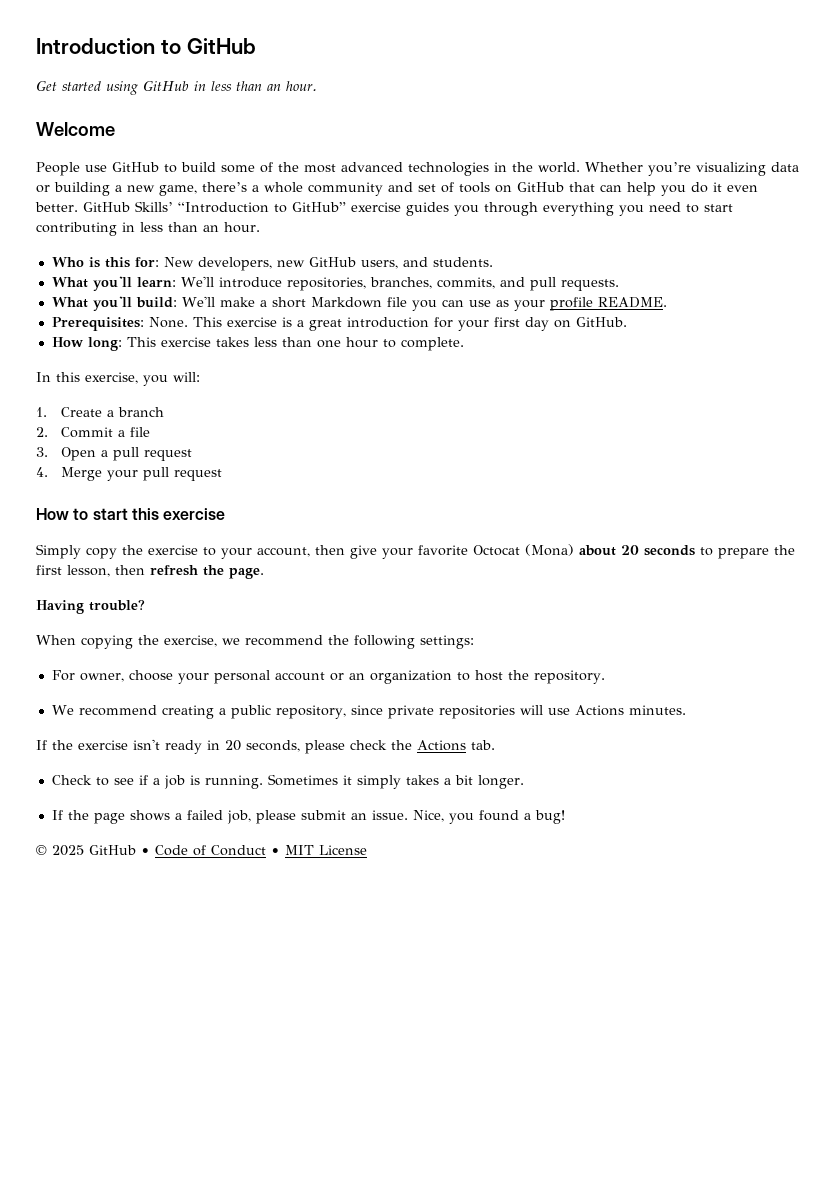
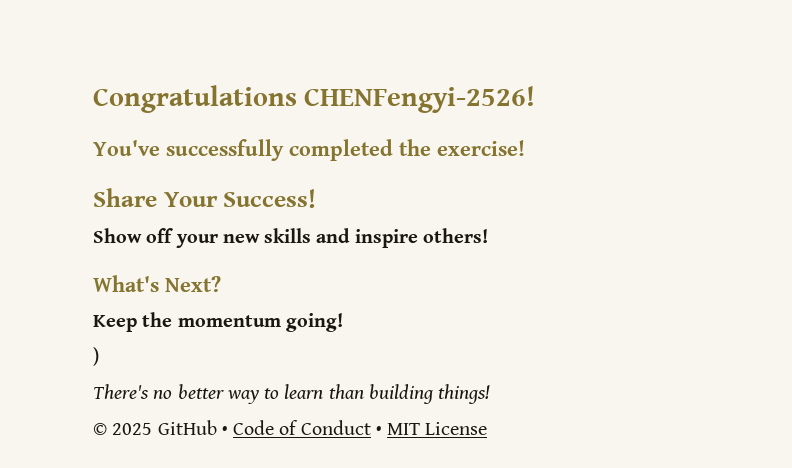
[36,38,256,54] [36,81,317,95] [36,122,115,136] [36,162,799,176] [36,182,758,196] [35,201,733,216] [36,222,260,236] [51,257,493,271] [51,276,619,291] [51,296,667,311] [51,317,627,331] [51,337,464,351] [36,372,200,386] [36,407,164,417] [36,427,150,438] [36,447,192,461] [36,467,222,481] [36,508,226,520] [36,544,795,559] [36,565,264,579] [36,600,145,614] [36,635,474,649] [51,670,605,684] [51,705,686,719] [36,739,495,754] [51,774,524,789] [51,810,565,824] Introduction to GitHub // Get started using GitHub in less than an hour. // Welcome // People use GitHub to build some of the most advanced technologies in the world. Whether you’re visualizing data or building a new game, there’s a whole community and set of tools on GitHub that can help you do it even better. GitHub Skills’ “Introduction to GitHub” exercise guides you through everything you need to start contributing in less than an hour. // Who is this for: New developers, new GitHub users, and students. // What you'll learn: We'll introduce repositories, branches, commits, and pull requests. // What you'll build: We'll make a short Markdown file you can use as your profile README. // Prerequisites: None. This exercise is a great introduction for your first day on GitHub. // How long: This exercise takes less than one hour to complete. // In this exercise, you will: // 1. Create a branch // 2. Commit a file // 3. Open a pull request // 4. Merge your pull request // How to start this exercise // Simply copy the exercise to your account, then give your favorite Octocat (Mona) about 20 seconds to prepare the first lesson, then refresh the page. // Having trouble? // When copying the exercise, we recommend the following settings: // For owner, choose your personal account or an organization to host the repository. // We recommend creating a public repository, since private repositories will use Actions minutes. // If the exercise isn't ready in 20 seconds, please check the Actions tab. // Check to see if a job is running. Sometimes it simply takes a bit longer. // If the page shows a failed job, please submit an issue. Nice, you found a bug! -> [93,85,536,113] [93,139,525,161] [93,188,317,208] [93,228,488,248] [93,275,221,292] [93,312,343,332] [93,347,99,366] [93,384,491,404] Congratulations CHENFengyi-2526! // You've successfully completed the exercise! // Share Your Success! // Show off your new skills and inspire others! // What's Next? // Keep the momentum going! // ) // There's no better way to learn than building things!

